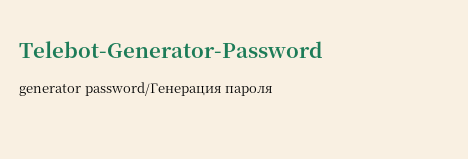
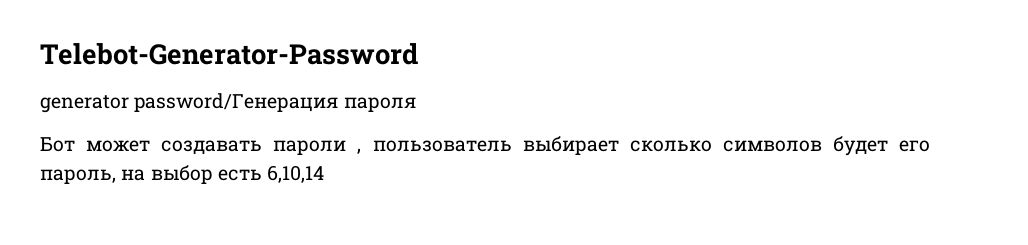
(274, 91) none -> [40,136,931,156] [40,165,325,184] // Бот может создавать пароли , пользователь выбирает сколько символов будет его пароль, на выбор есть 6,10,14

